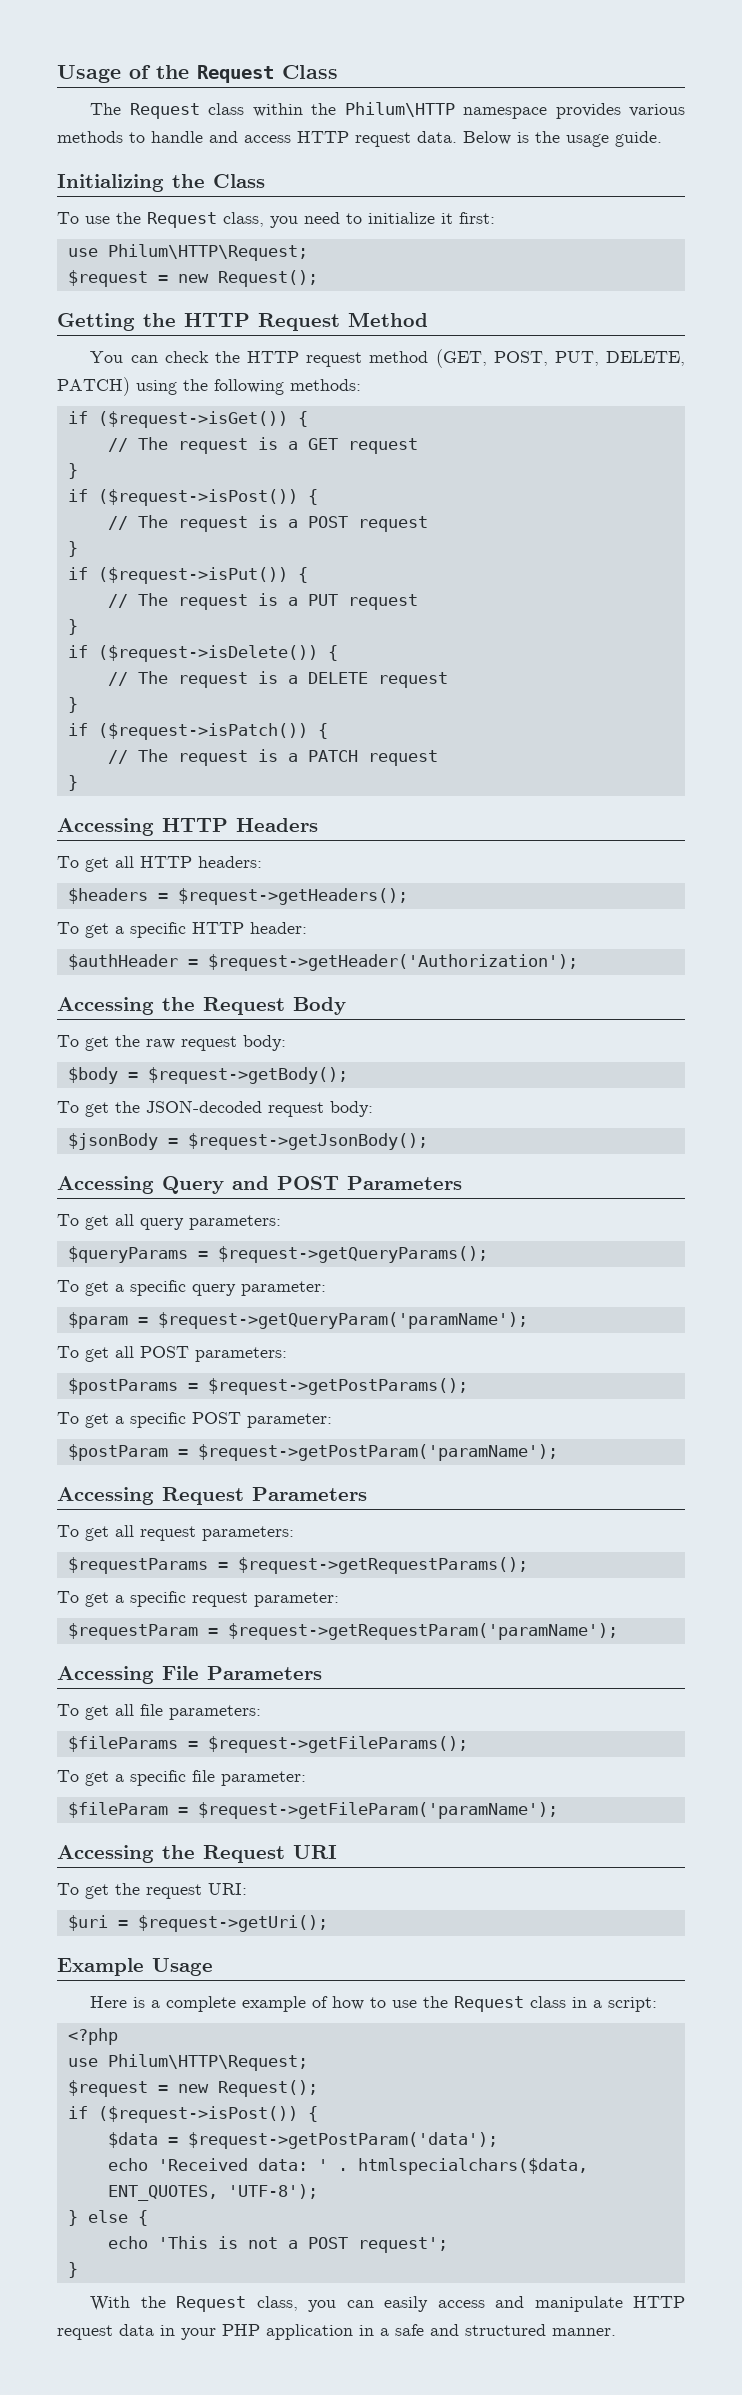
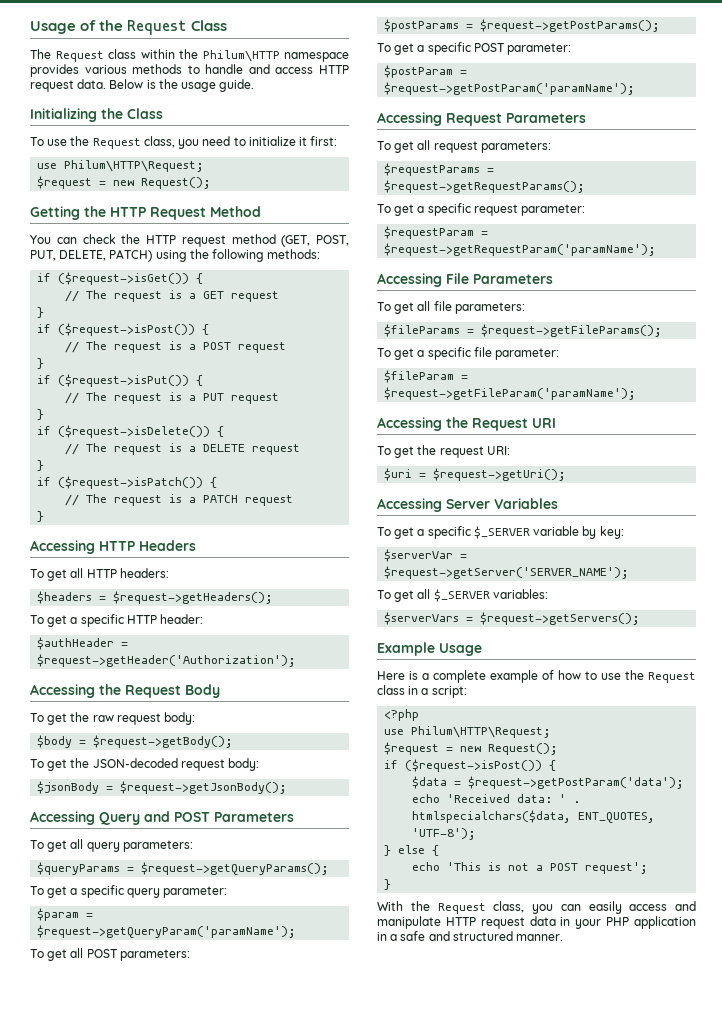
(328, 1923) none -> [377,498,558,512] [377,526,624,539] [384,549,468,562] [384,566,630,579] [377,589,548,602] [384,612,641,625] // Accessing Server Variables // To get a specific $_SERVER variable by key: // $serverVar = $request->getServer('SERVER_NAME'); // To get all $_SERVER variables: // $serverVars = $request->getServers();

